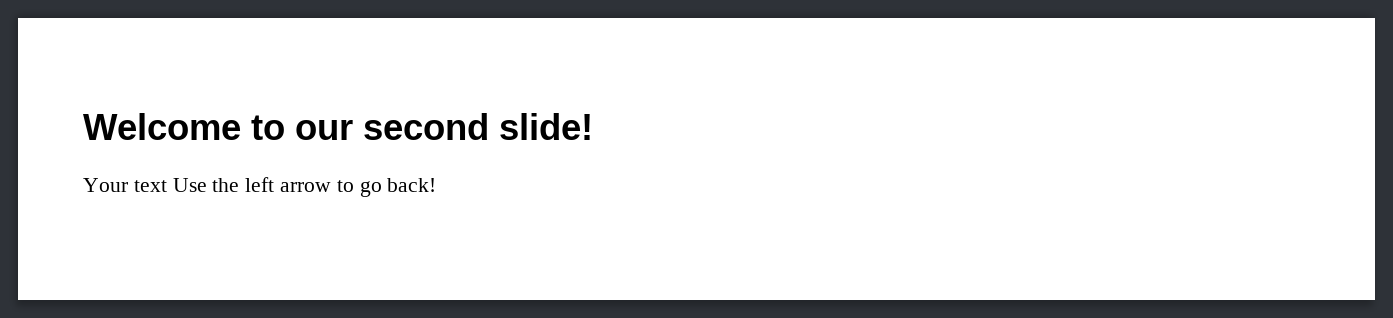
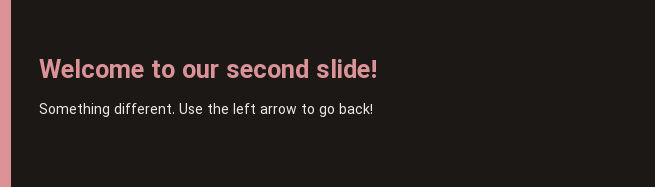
[83,178,167,192] Your text -> [39,103,175,117] Something different.

